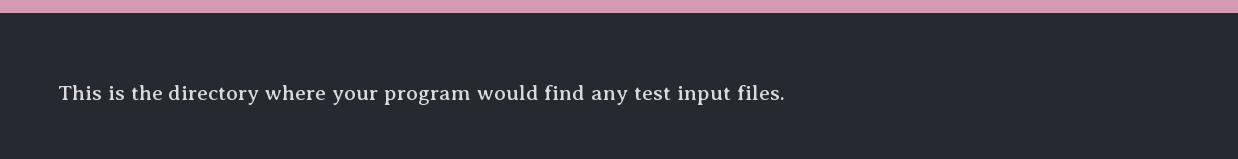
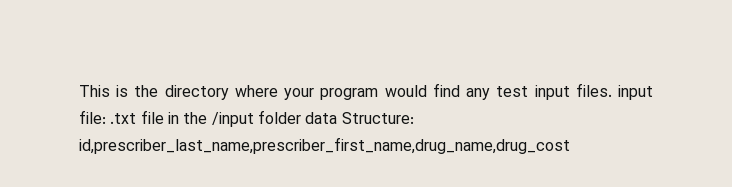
(785, 92) none -> [618,85,653,100] [79,110,414,127] [79,137,570,154] input file: .txt file in the /input folder data Structure: id,prescriber_last_name,prescriber_first_name,drug_name,drug_cost

